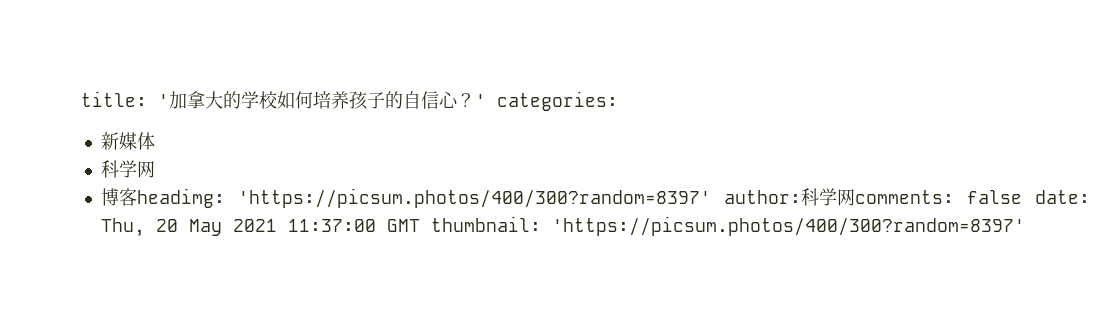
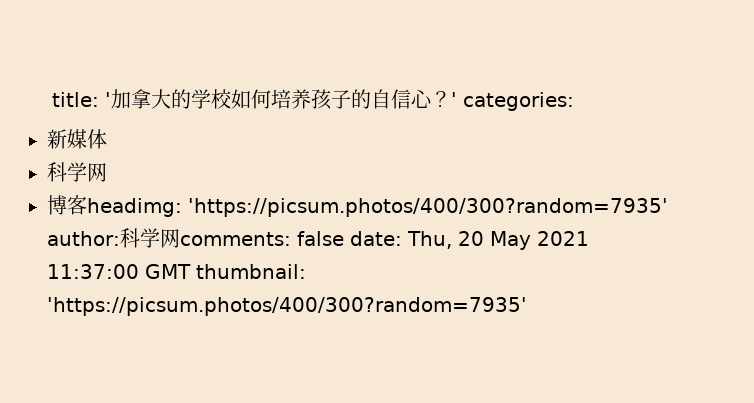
[237,188,711,208] 'https://picsum.photos/400/300?random=8397' -> [188,198,668,217] 'https://picsum.photos/400/300?random=7935'
[551,216,1025,236] 'https://picsum.photos/400/300?random=8397' -> [47,297,527,316] 'https://picsum.photos/400/300?random=7935'

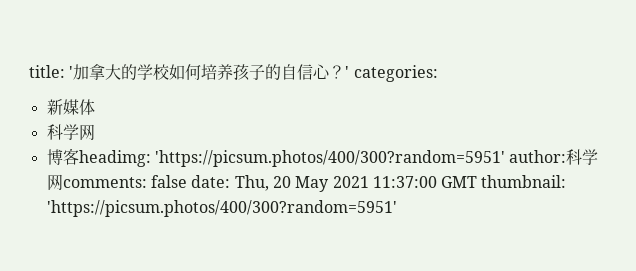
[188,198,668,217] 'https://picsum.photos/400/300?random=7935' -> [154,150,505,167] 'https://picsum.photos/400/300?random=5951'
[47,297,527,316] 'https://picsum.photos/400/300?random=7935' -> [46,200,397,217] 'https://picsum.photos/400/300?random=5951'

